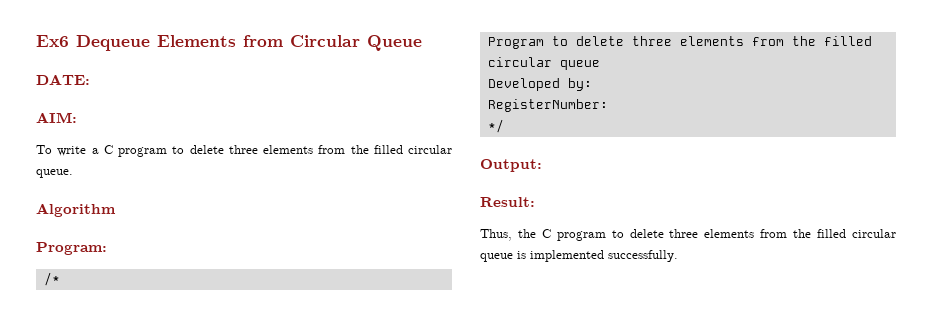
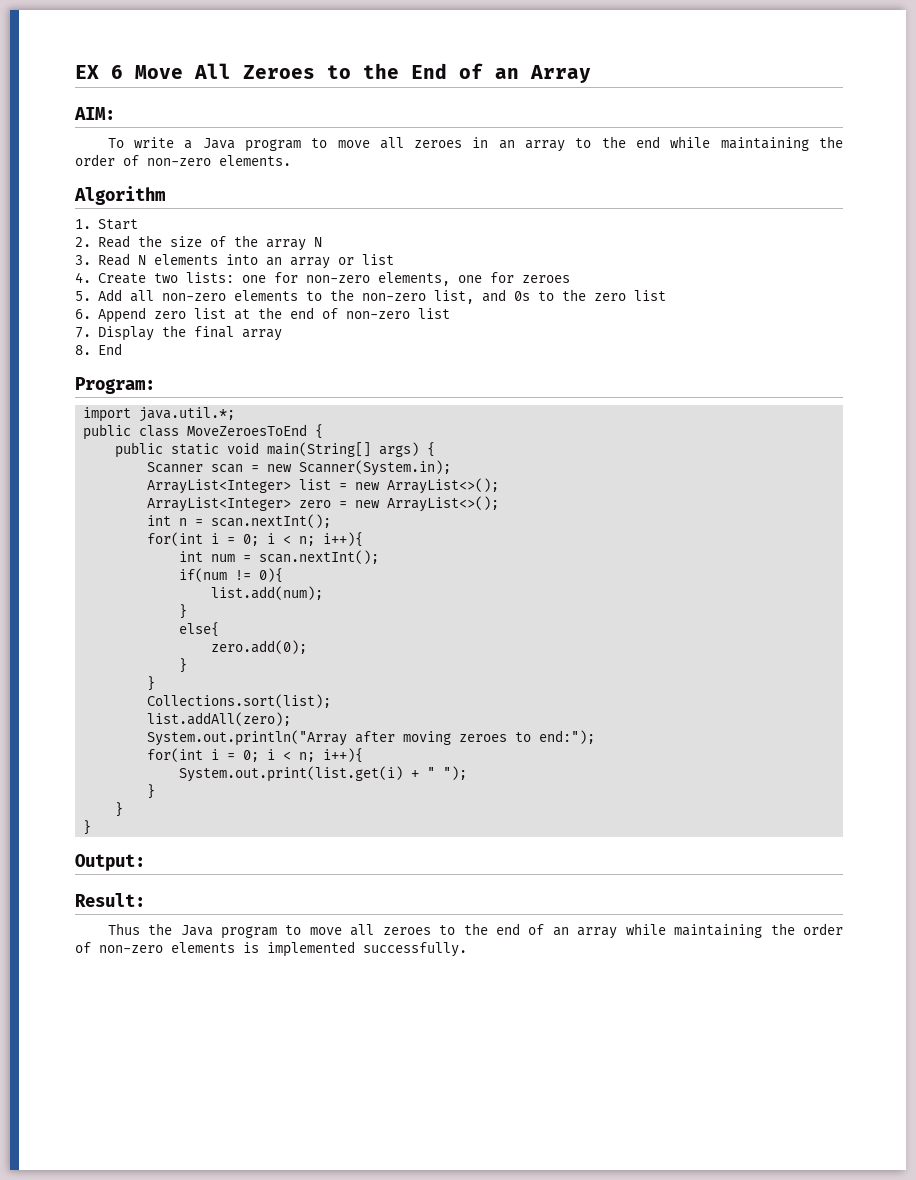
[36,35,422,51] [36,74,90,85] Ex6 Dequeue Elements from Circular Queue // DATE: -> [75,63,591,83] EX 6 Move All Zeroes to the End of an Array
[103,145,452,157] [36,169,73,178] [36,203,116,217] [36,242,107,255] [43,272,60,286] [487,36,872,49] [487,57,600,70] [487,78,592,91] [487,99,608,112] [487,119,504,133] [480,159,542,172] [480,197,535,207] [480,229,897,241] [480,253,513,262] C program to delete three elements from the filled circular queue. // Algorithm // Program: // /* // Program to delete three elements from the filled circular queue // Developed by: // RegisterNumber: // */ // Output: // Result: // Thus, the C program to delete three elements from the filled circular queue -> [202,136,844,152] [75,154,291,166] [74,186,165,205] [75,219,138,230] [75,235,322,251] [75,253,394,269] [75,272,570,286] [75,289,666,304] [75,307,450,323] [75,325,282,341] [75,343,122,355] [75,377,155,394] [83,407,236,422] [83,424,324,440] [115,442,436,458] [147,460,452,476] [147,478,500,494] [147,496,500,512] [147,514,332,528] [147,532,364,547] [179,550,380,564] [179,568,284,583] [211,586,324,600] [179,604,188,619] [179,622,220,637] [211,640,308,654] [179,658,188,673] [147,676,156,691] [147,694,332,708] [147,712,292,726] [147,730,596,746] [147,748,364,763] [179,766,468,782] [147,784,156,799] [115,802,124,817] [83,820,92,835] [75,854,145,871] [75,893,145,907] [107,923,843,939] [75,942,235,953] Java program to move all zeroes in an array to the end while maintaining the order of non-zero elements. // Algorithm // 1. Start // 2. Read the size of the array N // 3. Read N elements into an array or list // 4. Create two lists: one for non-zero elements, one for zeroes // 5. Add all non-zero elements to the non-zero list, and 0s to the zero list // 6. Append zero list at the end of non-zero list // 7. Display the final array // 8. End // Program: // import java.util.*; // public class MoveZeroesToEnd { // public static void main(String[] args) { // Scanner scan = new Scanner(System.in); // ArrayList<Integer> list = new ArrayList<>(); // ArrayList<Integer> zero = new ArrayList<>(); // int n = scan.nextInt(); // for(int i = 0; i < n; i++){ // int num = scan.nextInt(); // if(num != 0){ // list.add(num); // } // else{ // zero.add(0); // } // } // Collections.sort(list); // list.addAll(zero); // System.out.println("Array after moving zeroes to end:"); // for(int i = 0; i < n; i++){ // System.out.print(list.get(i) + " "); // } // } // } // Output: // Result: // Thus the Java program to move all zeroes to the end of an array while maintaining the order of non-zero elements

